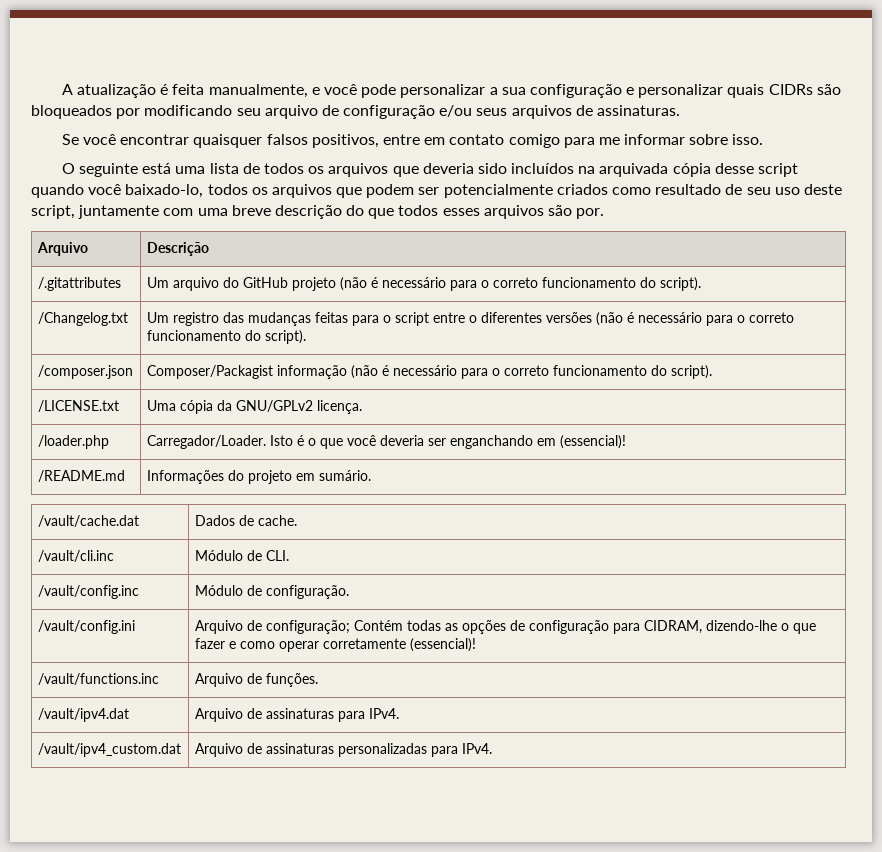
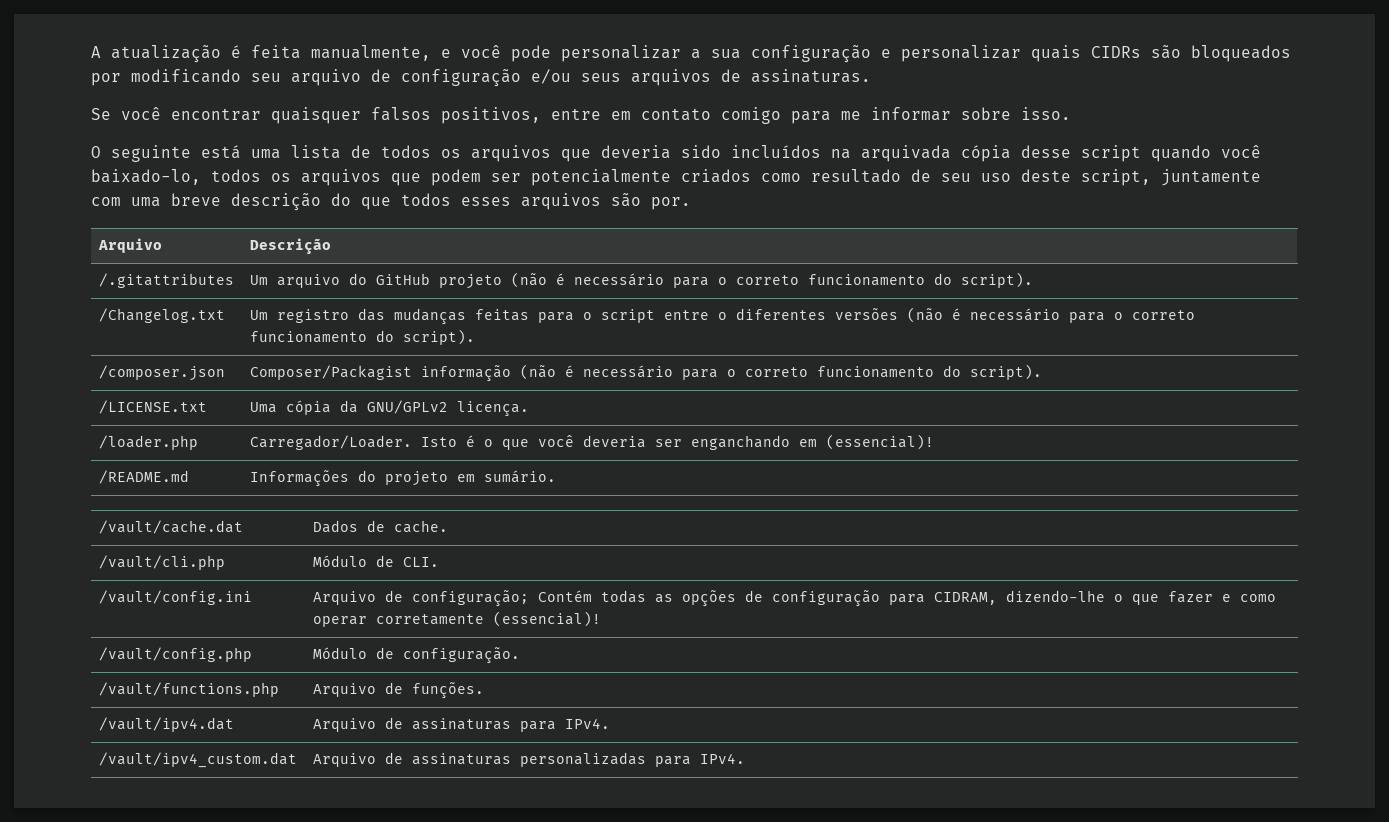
[37,550,114,562] /vault/cli.inc -> [98,555,225,570] /vault/cli.php
[37,585,139,599] [194,585,349,599] // /vault/config.inc | Módulo de configuração. -> (439, 562) none
[37,673,159,685] /vault/functions.inc -> [98,647,252,662] [312,647,520,664] [98,682,279,697] /vault/config.php | Módulo de configuração. // /vault/functions.php

